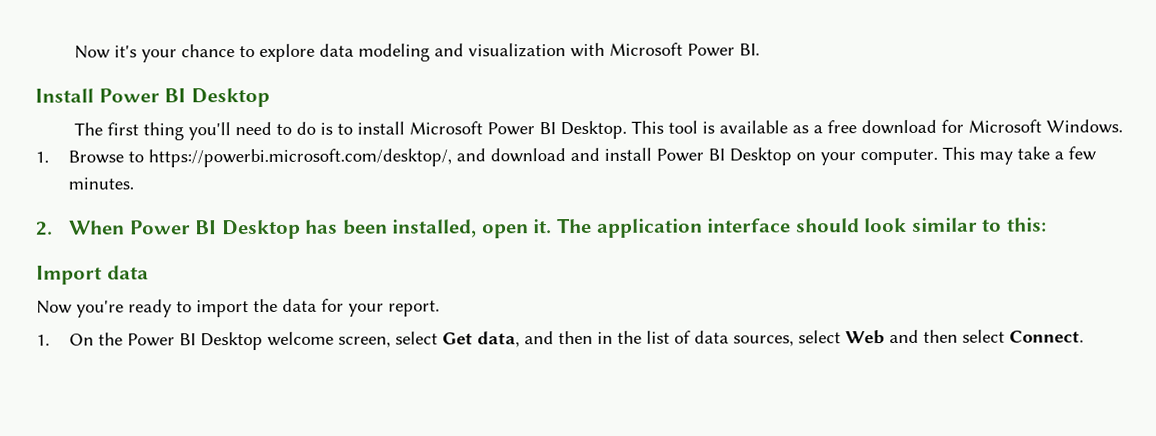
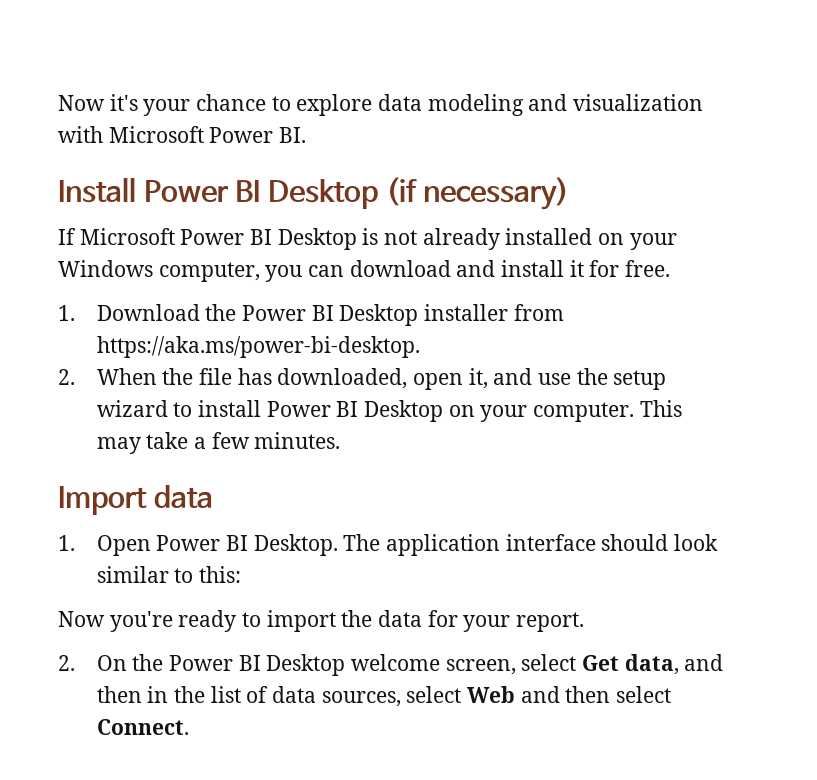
[73,119,1123,141] [35,147,601,168] // The first thing you'll need to do is to install Microsoft Power BI Desktop. This tool is available as a free download for Microsoft Windows. // 1. Browse to https://powerbi.microsoft.com/desktop/, and download and -> [385,177,570,210] [58,228,677,250] [58,260,671,282] [58,304,564,326] [96,336,420,358] [58,368,667,390] [96,400,193,417] (if necessary) // If Microsoft Power BI Desktop is not already installed on your Windows computer, you can download and install it for free. // 1. Download the Power BI Desktop installer from https://aka.ms/power-bi-desktop. // 2. When the file has downloaded, open it, and use the setup wizard to
[36,219,553,240] 2. When Power BI Desktop has been installed, open it. -> [58,485,213,515] [58,534,338,556] Import data // 1. Open Power BI Desktop.
[36,265,149,285] // Import data -> (241, 574) none
[36,334,50,346] 1. -> [58,655,75,671] 2.

